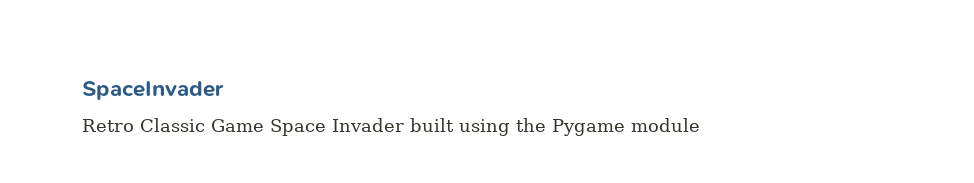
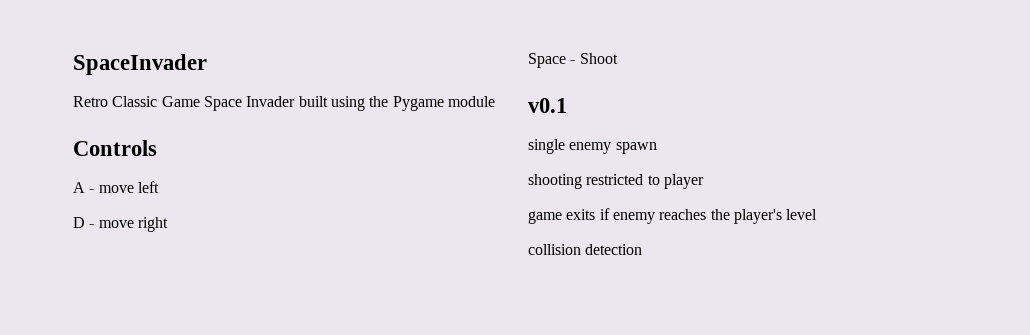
(700, 125) none -> [73,140,157,156] [73,181,159,193] [73,217,168,232] [528,53,618,68] [528,98,567,113] [528,139,657,154] [528,174,704,189] [528,208,818,224] [528,244,643,255] // Controls // A - move left // D - move right // Space - Shoot // v0.1 // single enemy spawn // shooting restricted to player // game exits if enemy reaches the player's level // collision detection

